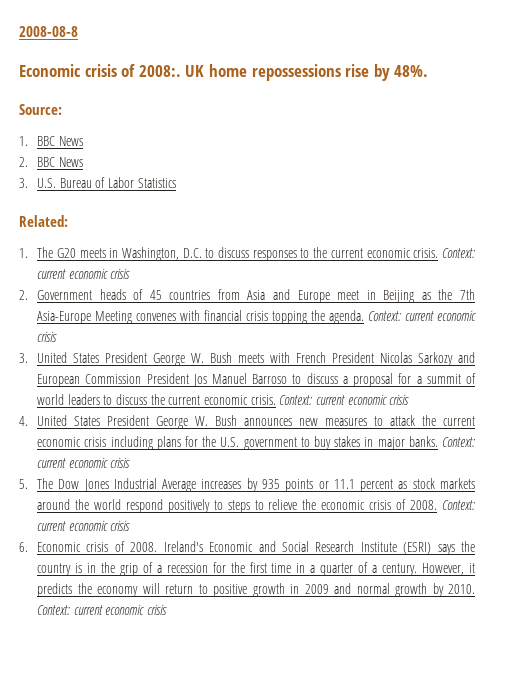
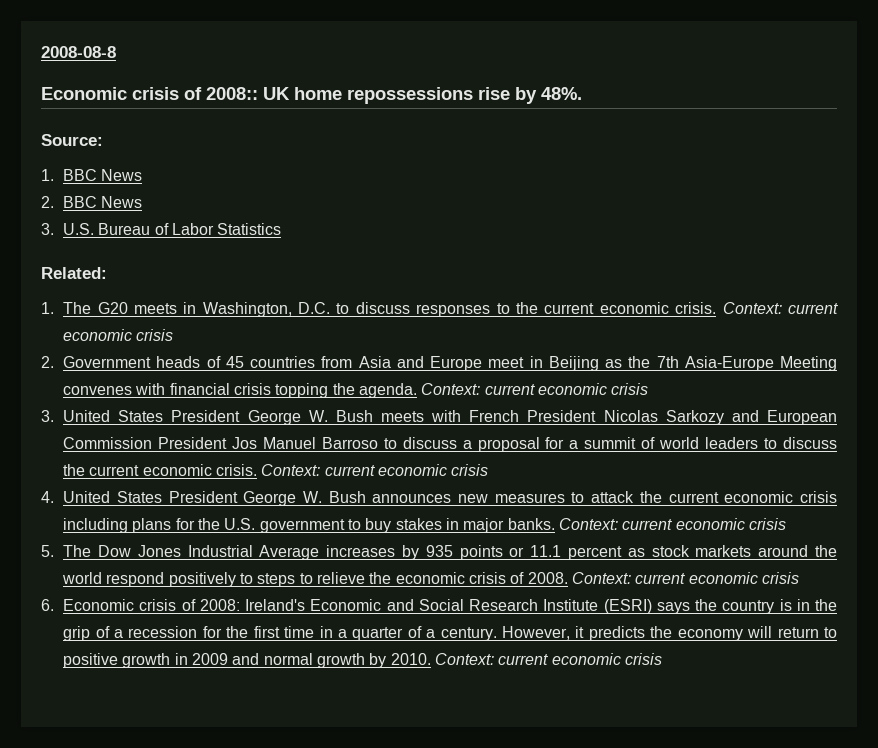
[138,65,181,77] 2008:. -> [206,87,258,100] 2008::
[130,542,158,552] 2008. -> [199,599,240,611] 2008:

